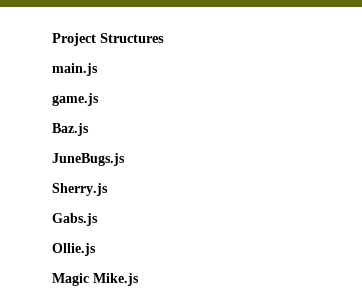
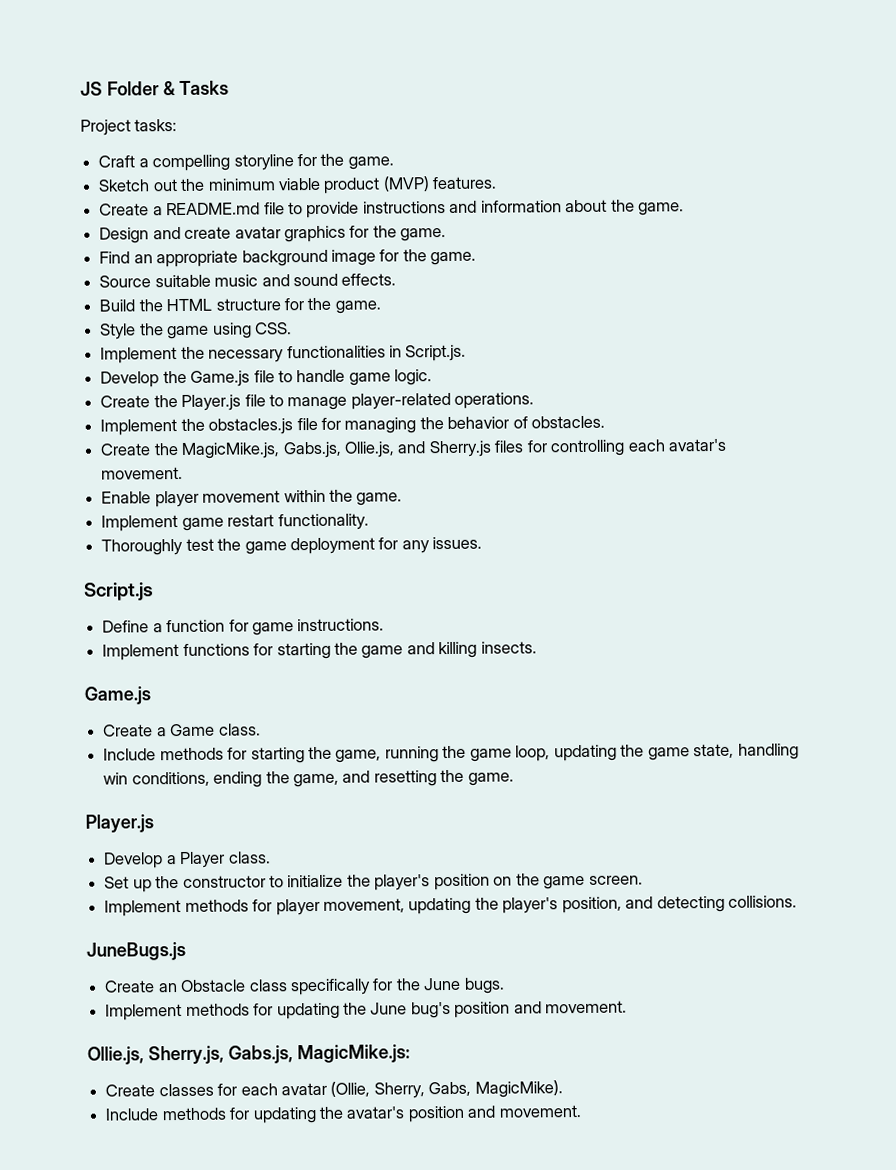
[52,33,164,46] [52,63,98,76] [52,93,99,106] [52,123,89,136] [52,153,125,166] [52,183,108,196] [52,213,98,226] [52,243,96,256] [52,273,139,286] Project Structures // main.js // game.js // Baz.js // JuneBugs.js // Sherry.js // Gabs.js // Ollie.js // Magic Mike.js -> [80,80,229,96] [80,119,178,136] [98,153,394,172] [98,176,498,194] [99,199,685,219] [99,225,447,244] [99,249,477,268] [99,273,397,288] [99,297,381,314] [100,322,292,340] [100,344,467,364] [100,369,433,388] [100,392,535,411] [100,415,606,436] [100,438,728,459] [101,466,184,480] [101,489,403,508] [101,513,369,532] [101,536,483,556] [83,582,154,601] [102,618,385,636] [102,641,537,661] [84,686,151,705] [103,723,261,737] [103,743,799,764] [103,769,514,788] [85,814,154,833] [103,851,271,869] [104,873,643,893] [104,895,798,917] [86,941,186,961] [104,977,505,996] [105,1000,628,1021] [87,1044,410,1065] [105,1080,563,1099] [105,1105,581,1124] JS Folder & Tasks // Project tasks: // Craft a compelling storyline for the game. // Sketch out the minimum viable product (MVP) features. // Create a README.md file to provide instructions and information about the game. // Design and create avatar graphics for the game. // Find an appropriate background image for the game. // Source suitable music and sound effects. // Build the HTML structure for the game. // Style the game using CSS. // Implement the necessary functionalities in Script.js. // Develop the Game.js file to handle game logic. // Create the Player.js file to manage player-related operations. // Implement the obstacles.js file for managing the behavior of obstacles. // Create the MagicMike.js, Gabs.js, Ollie.js, and Sherry.js files for controlling each avatar's movement. // Enable player movement within the game. // Implement game restart functionality. // Thoroughly test the game deployment for any issues. // Script.js // Define a function for game instructions. // Implement functions for starting the game and killing insects. // Game.js // Create a Game class. // Include methods for starting the game, running the game loop, updating the game state, handling win conditions, ending the game, and resetting the game. // Player.js // Develop a Player class. // Set up the constructor to initialize the player's position on the game screen. // Implement methods for player movement, updating the player's position, and detecting collisions. // JuneBugs.js // Create an Obstacle class specifically for the June bugs. // Implement methods for updating the June bug's position and movement. // Ollie.js, Sherry.js, Gabs.js, MagicMike.js: // Create classes for each avatar (Ollie, Sherry, Gabs, MagicMike). // Include methods for updating the avatar's position and movement.

